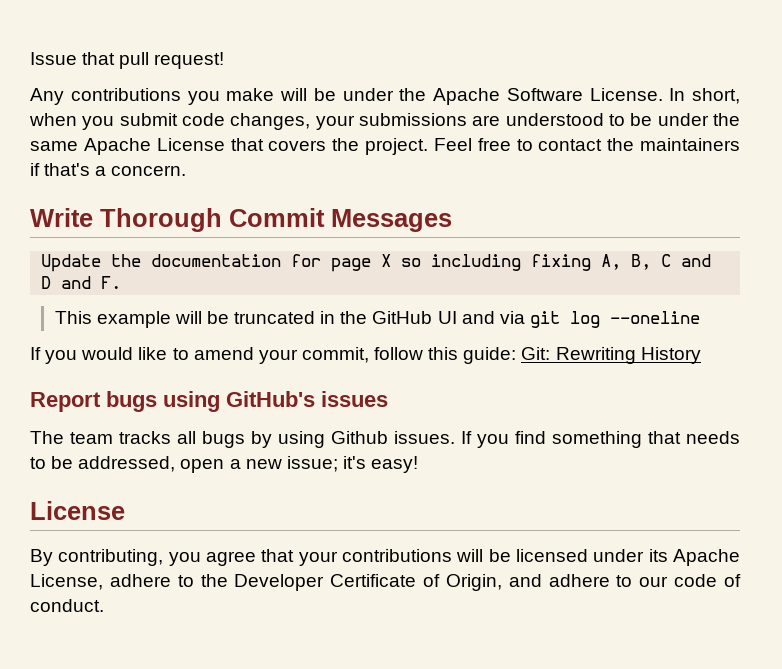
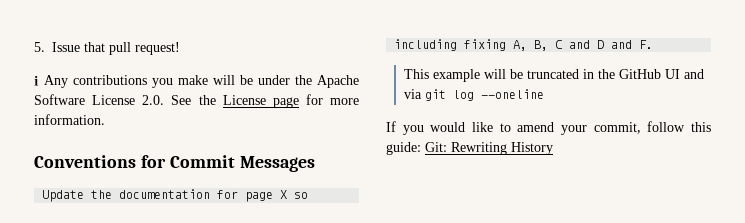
(30, 58) none -> [34,42,45,52] 5.
(225, 60) none -> [34,75,39,86] ℹ
[589,88,740,104] [29,113,741,130] [30,138,740,155] [30,163,187,176] [30,208,222,232] License. In short, when you submit code changes, your submissions are understood to be under the same Apache License that covers the project. Feel free to contact the maintainers if that's a concern. // Write Thorough -> [92,94,359,108] [34,114,105,125] [34,155,166,168] License 2.0. See the License page for more information. // Conventions for
[30,391,388,412] [30,431,740,448] [30,456,419,473] [30,501,125,520] [30,549,741,566] [30,574,741,591] [30,599,104,612] // Report bugs using GitHub's issues // The team tracks all bugs by using Github issues. If you find something that needs to be addressed, open a new issue; it's easy! // License // By contributing, you agree that your contributions will be licensed under its Apache License, adhere to the Developer Certificate of Origin, and adhere to our code of conduct. -> (553, 148) none

